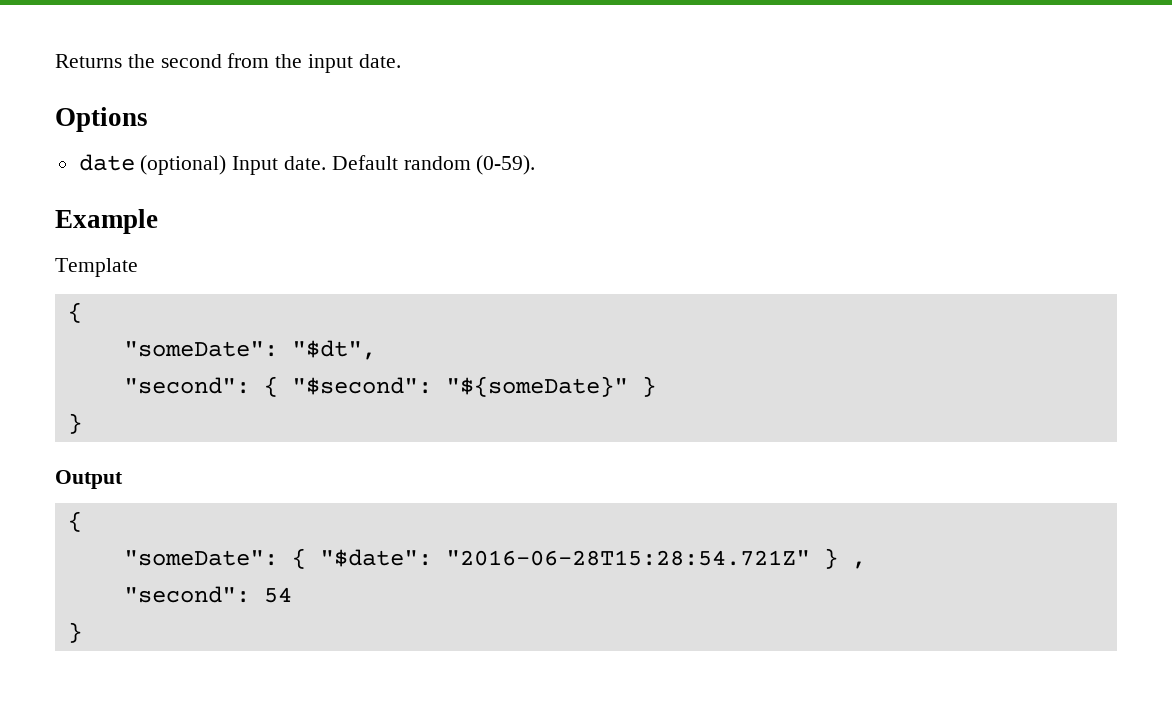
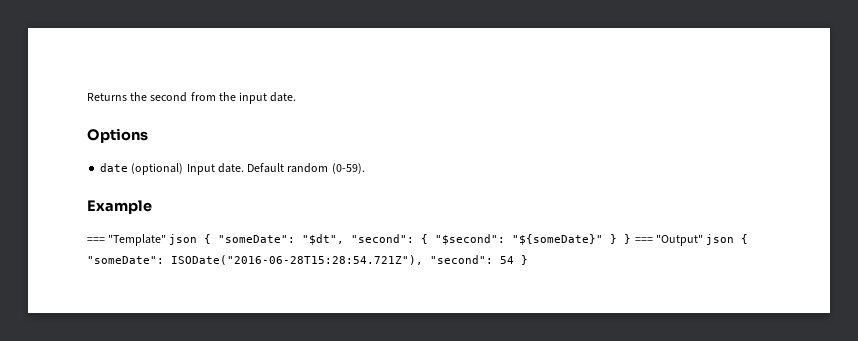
[55,258,138,277] [67,302,82,323] Template // { // -> [87,234,212,246] === "Template" json {
(376, 350) // -> (345, 239) none
[67,413,82,434] [55,470,123,489] [67,511,82,532] [123,548,866,569] // } // Output // { // "someDate": { "$date": "2016-06-28T15:28:54.721Z" } , // -> [624,234,749,246] [87,255,423,265] } === "Output" json { "someDate": ISODate("2016-06-28T15:28:54.721Z"),
(292, 595) // -> (514, 260) none

